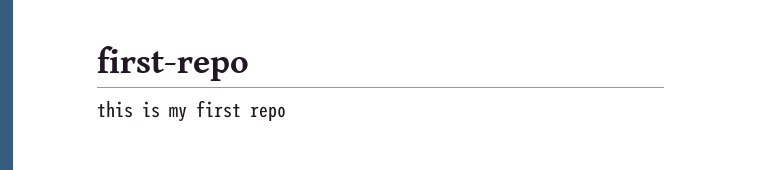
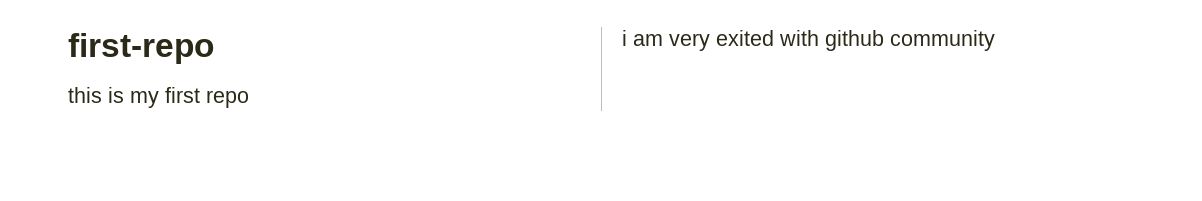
(286, 113) none -> [622,30,995,51] // i am very exited with github community

